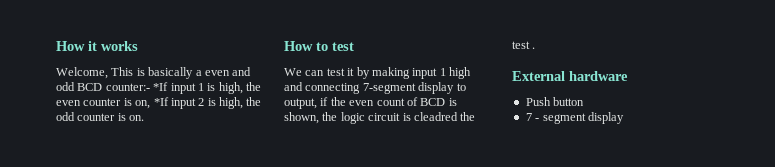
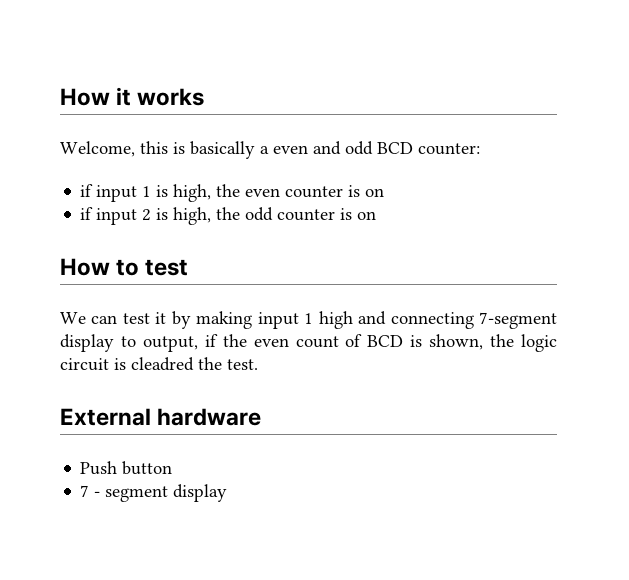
[111,67,134,76] This -> [140,141,168,154] this
[105,82,169,91] counter:- *If -> [418,143,480,155] [80,184,94,197] counter: // if
[135,97,169,109] on, *If -> [365,188,385,197] [80,207,94,220] on // if
[129,115,145,121] on. -> [357,211,377,220] on
[512,41,536,49] test . -> [227,359,258,370] test.

